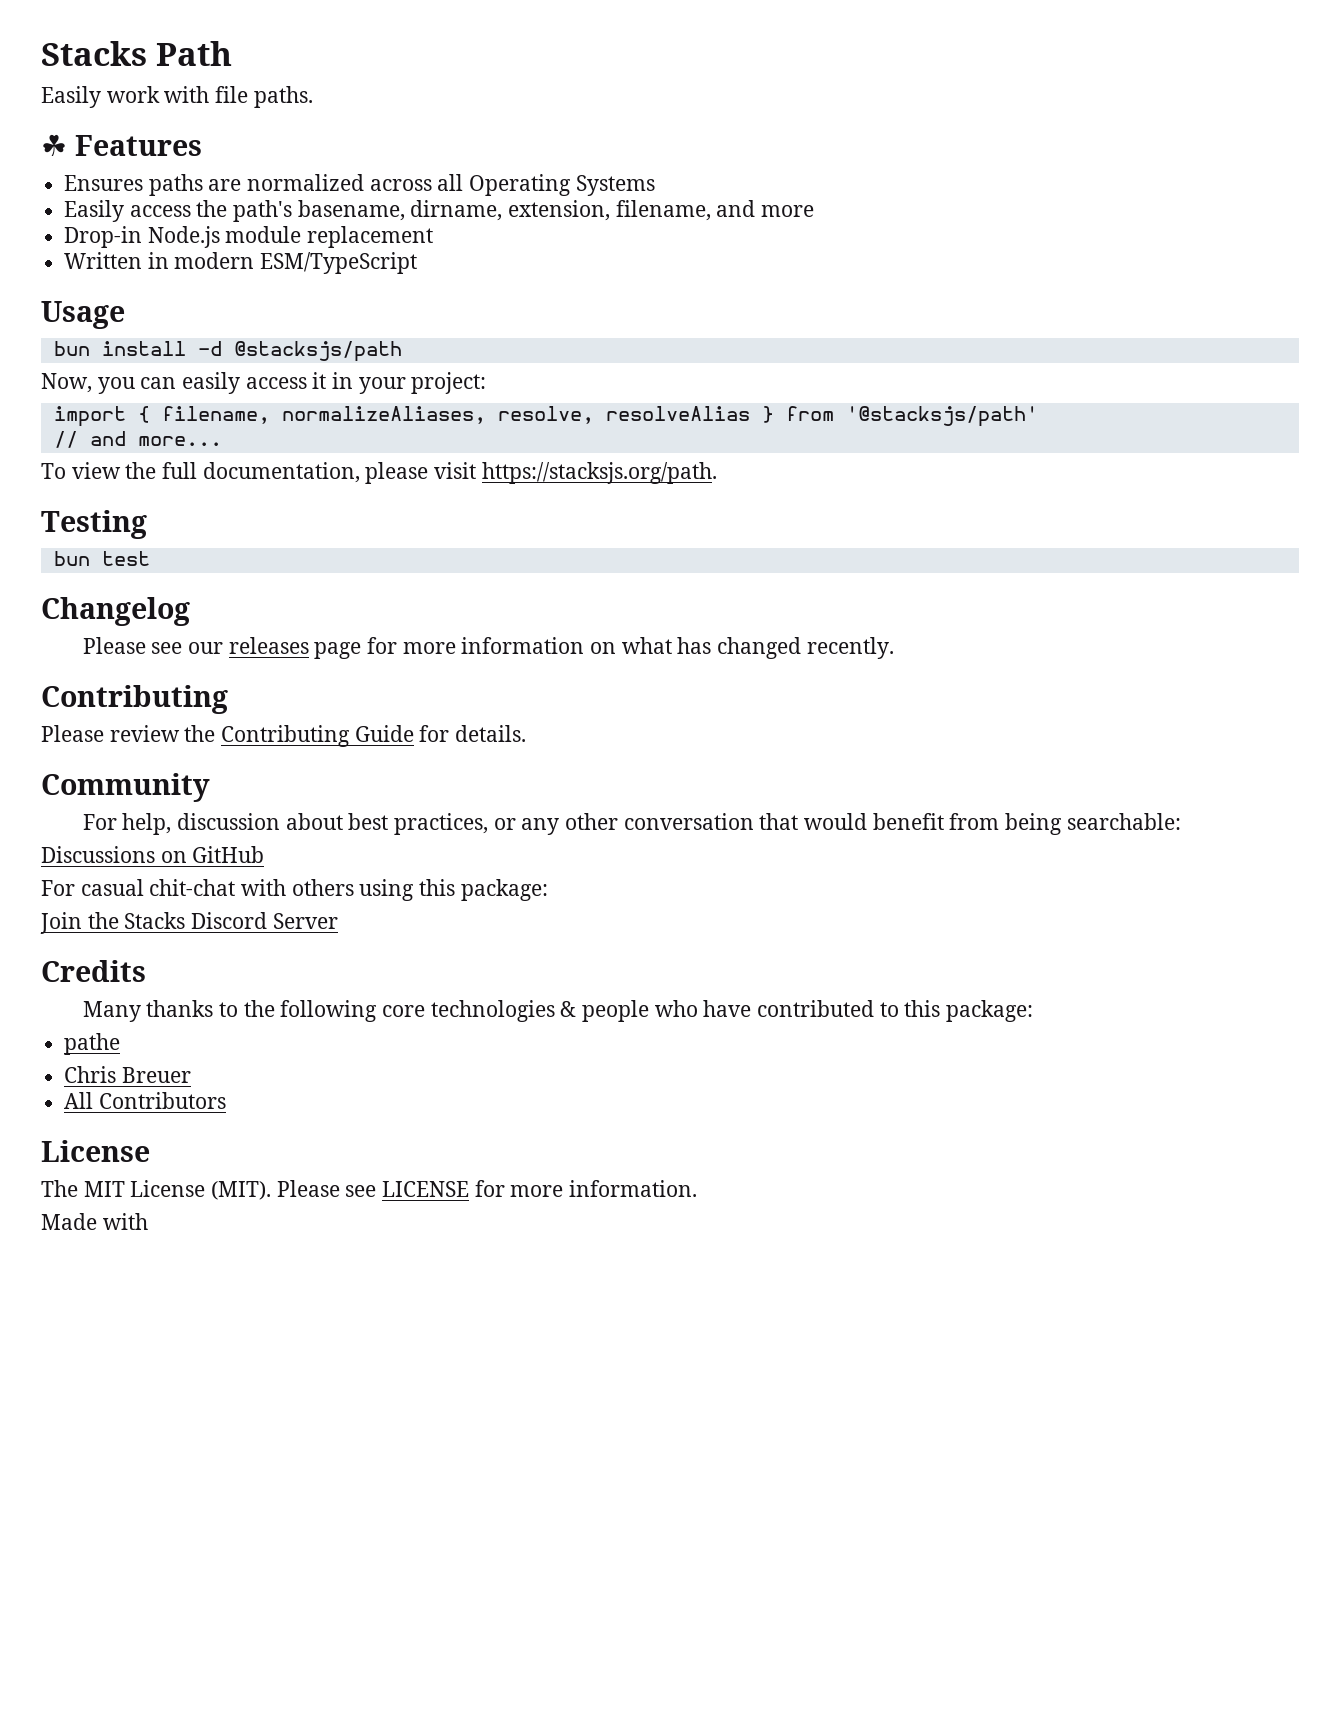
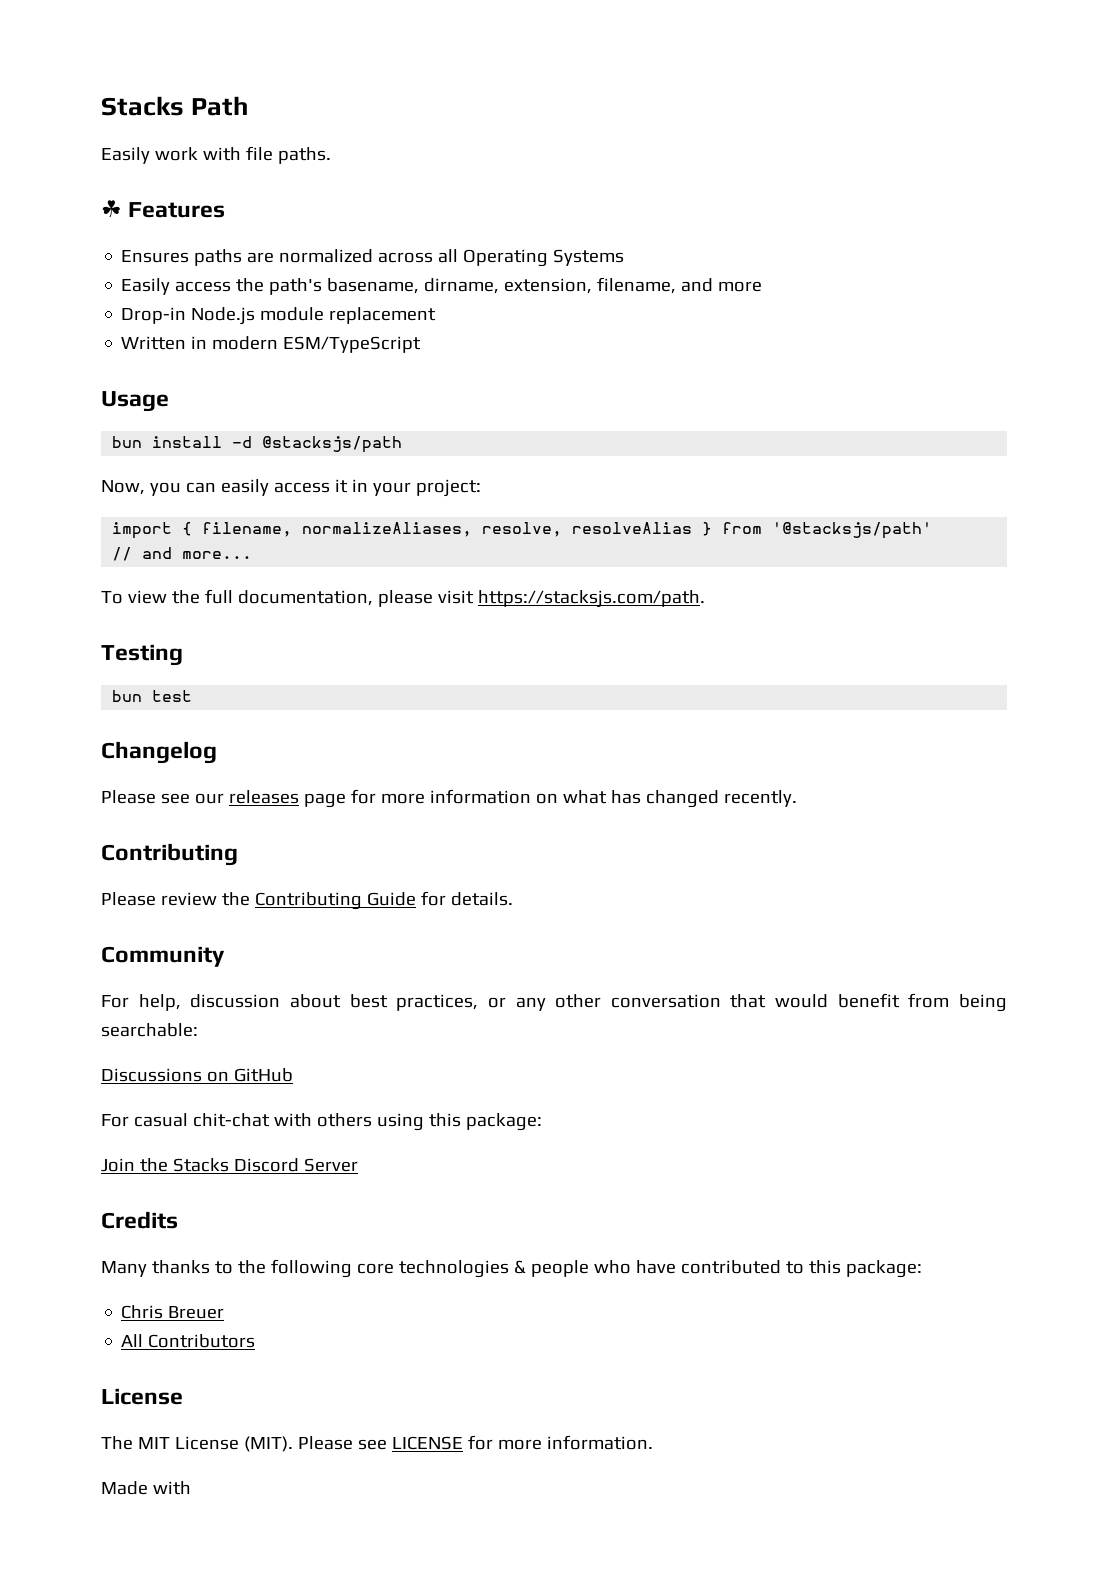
[481,462,717,484] https://stacksjs.org/path. -> [477,590,705,608] https://stacksjs.com/path.
[64,1033,121,1055] // pathe -> (922, 1269) none

